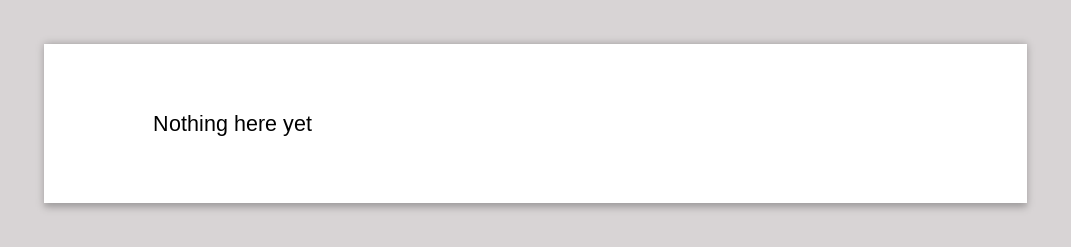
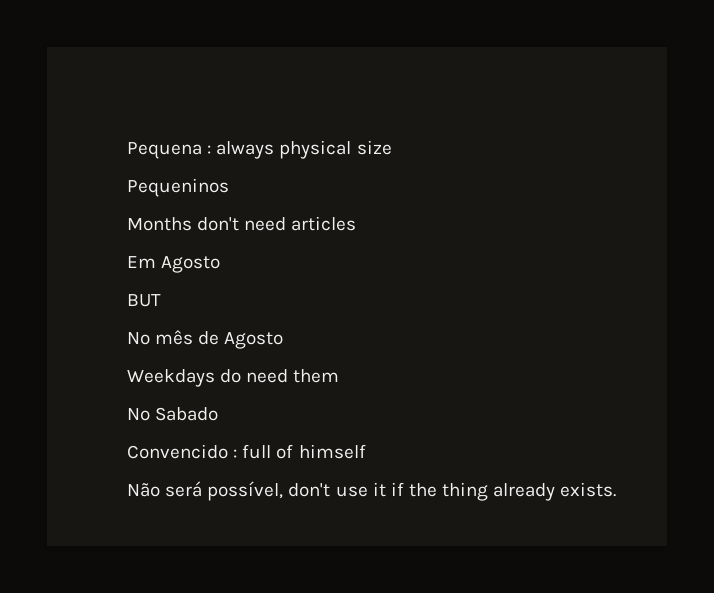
[153,115,312,136] Nothing here yet -> [127,140,392,159] [127,178,229,197] [127,216,357,231] [127,256,221,273] [127,294,161,307] [127,330,284,349] [127,369,340,387] [127,407,219,421] [127,444,366,459] [127,481,617,501] Pequena : always physical size // Pequeninos // Months don't need articles // Em Agosto // BUT // No mês de Agosto // Weekdays do need them // No Sabado // Convencido : full of himself // Não será possível, don't use it if the thing already exists.

